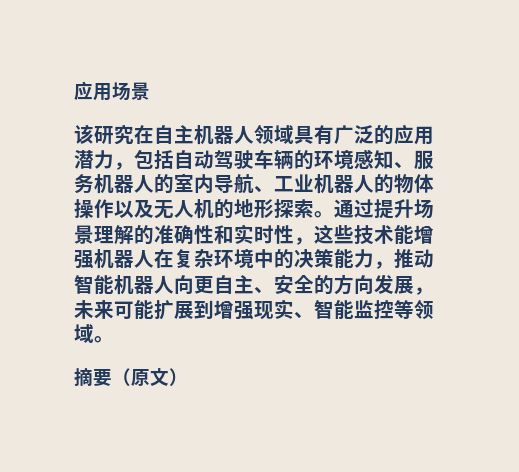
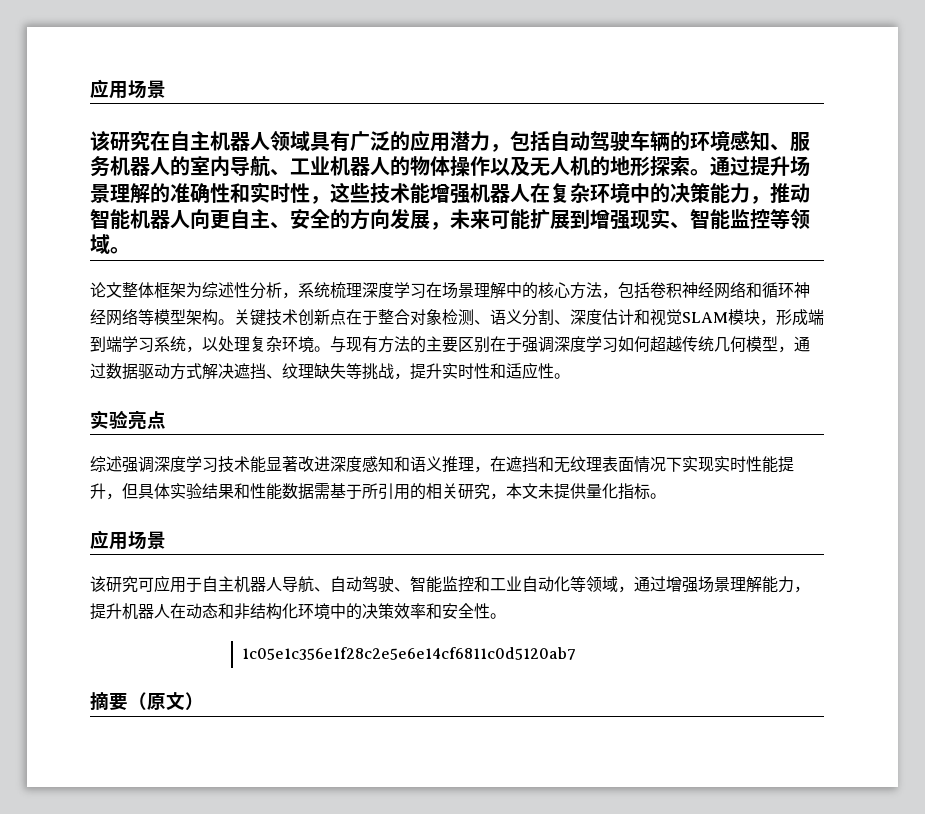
(114, 339) none -> [90,281,810,299] [90,308,824,326] [90,336,810,353] [90,362,570,380] [90,410,166,430] [90,456,794,473] [90,483,666,500] [90,530,166,550] [90,575,810,593] [90,603,506,620] [242,647,577,660] // 论文整体框架为综述性分析，系统梳理深度学习在场景理解中的核心方法，包括卷积神经网络和循环神经网络等模型架构。关键技术创新点在于整合对象检测、语义分割、深度估计和视觉SLAM模块，形成端到端学习系统，以处理复杂环境。与现有方法的主要区别在于强调深度学习如何超越传统几何模型，通过数据驱动方式解决遮挡、纹理缺失等挑战，提升实时性和适应性。 // 实验亮点 // 综述强调深度学习技术能显著改进深度感知和语义推理，在遮挡和无纹理表面情况下实现实时性能提升，但具体实验结果和性能数据需基于所引用的相关研究，本文未提供量化指标。 // 应用场景 // 该研究可应用于自主机器人导航、自动驾驶、智能监控和工业自动化等领域，通过增强场景理解能力，提升机器人在动态和非结构化环境中的决策效率和安全性。 // 1c05e1c356e1f28c2e5e6e14cf6811c0d5120ab7

